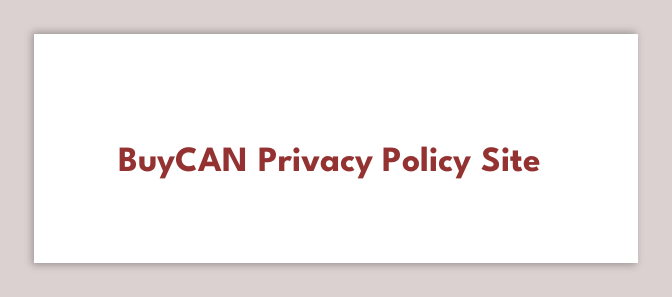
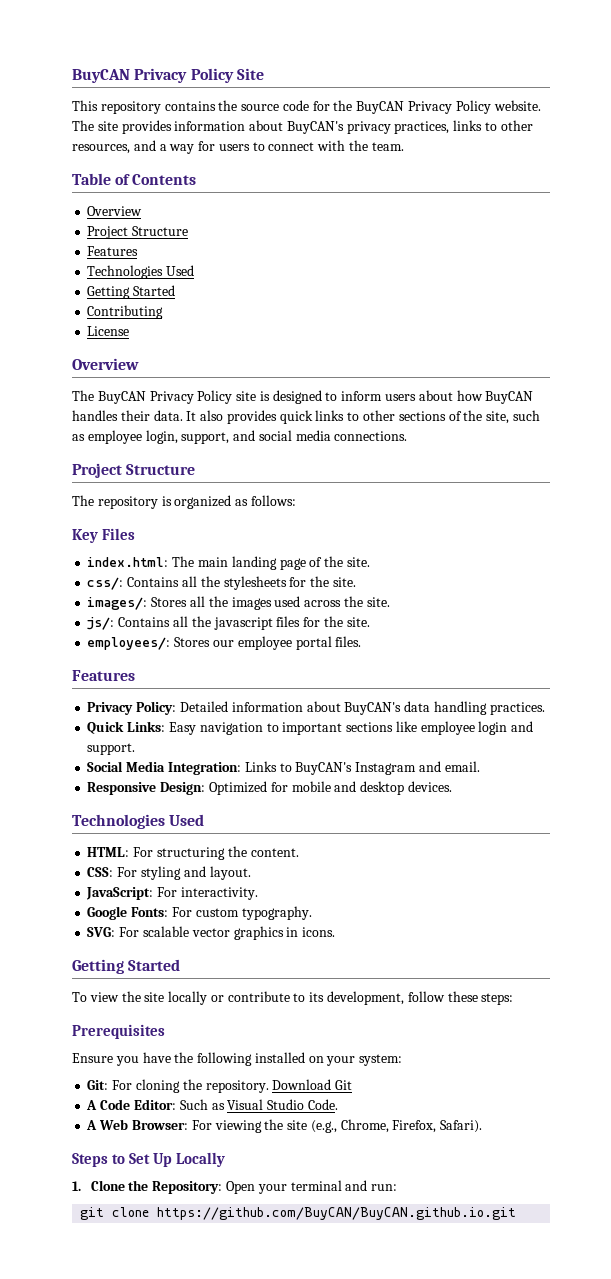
(541, 159) none -> [72,100,541,114] [72,120,533,134] [72,140,404,154] [72,173,197,185] [87,206,143,216] [87,226,189,239] [87,246,139,256] [87,265,195,279] [87,285,176,299] [87,305,164,319] [87,326,130,336] [72,358,139,370] [72,390,534,404] [72,410,540,424] [72,430,408,444] [72,463,196,478] [72,495,296,509] [72,528,135,543] [87,556,370,570] [87,576,356,590] [87,596,390,610] [87,616,370,630] [87,636,362,650] [72,670,135,681] [87,701,545,715] [87,721,534,735] [87,743,136,755] [87,761,480,775] [87,781,452,795] [72,814,205,829] [87,846,299,860] [87,866,251,880] [86,887,258,900] [87,906,312,920] [87,926,336,940] [72,959,181,974] [72,991,514,1005] [72,1024,165,1039] [72,1052,403,1066] [87,1079,353,1093] [86,1099,338,1110] [86,1119,483,1133] [72,1152,225,1167] [72,1180,398,1194] [80,1207,517,1220] // This repository contains the source code for the BuyCAN Privacy Policy website. The site provides information about BuyCAN's privacy practices, links to other resources, and a way for users to connect with the team. // Table of Contents // Overview // Project Structure // Features // Technologies Used // Getting Started // Contributing // License // Overview // The BuyCAN Privacy Policy site is designed to inform users about how BuyCAN handles their data. It also provides quick links to other sections of the site, such as employee login, support, and social media connections. // Project Structure // The repository is organized as follows: // Key Files // index.html: The main landing page of the site. // css/: Contains all the stylesheets for the site. // images/: Stores all the images used across the site. // js/: Contains all the javascript files for the site. // employees/: Stores our employee portal files. // Features // Privacy Policy: Detailed information about BuyCAN's data handling practices. // Quick Links: Easy navigation to important sections like employee login and support. // Social Media Integration: Links to BuyCAN's Instagram and email. // Responsive Design: Optimized for mobile and desktop devices. // Technologies Used // HTML: For structuring the content. // CSS: For styling and layout. // JavaScript: For interactivity. // Google Fonts: For custom typography. // SVG: For scalable vector graphics in icons. // Getting Started // To view the site locally or contribute to its development, follow these steps: // Prerequisites // Ensure you have the following installed on your system: // Git: For cloning the repository. Download Git // A Code Editor: Such as Visual Studio Code. // A Web Browser: For viewing the site (e.g., Chrome, Firefox, Safari). // Steps to Set Up Locally // 1. Clone the Repository: Open your terminal and run: // git clone https://github.com/BuyCAN/BuyCAN.github.io.git

